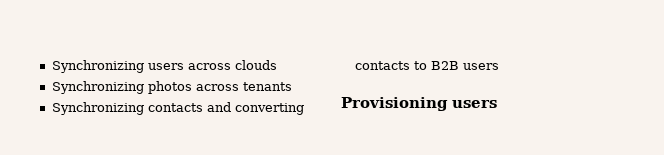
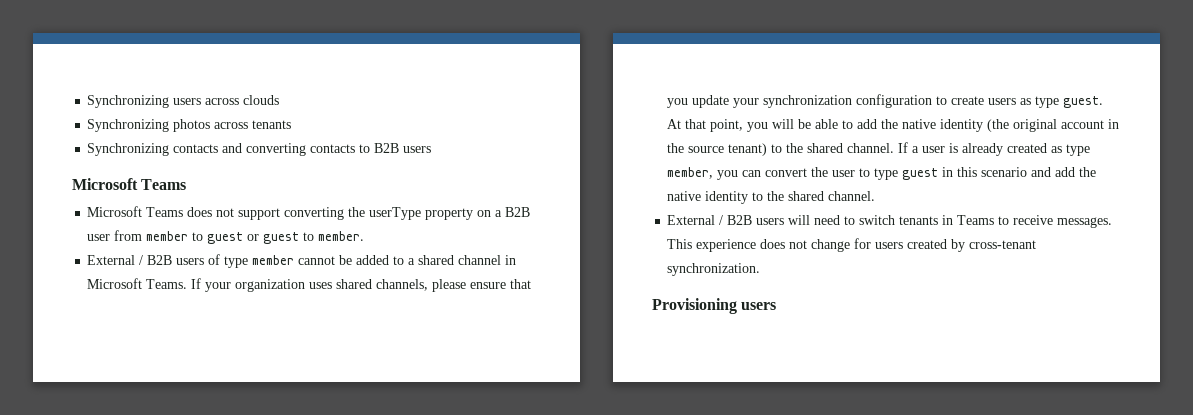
(499, 66) none -> [72,178,187,190] [87,206,531,220] [87,230,365,244] [87,254,517,268] [87,278,532,292] [667,94,1104,108] [667,119,1120,132] [667,142,1091,156] [667,167,1097,180] [667,191,876,204] [667,215,1113,228] [667,238,1037,252] [667,263,761,276] // Microsoft Teams // Microsoft Teams does not support converting the userType property on a B2B user from member to guest or guest to member. // External / B2B users of type member cannot be added to a shared channel in Microsoft Teams. If your organization uses shared channels, please ensure that you update your synchronization configuration to create users as type guest. At that point, you will be able to add the native identity (the original account in the source tenant) to the shared channel. If a user is already created as type member, you can convert the user to type guest in this scenario and add the native identity to the shared channel. // External / B2B users will need to switch tenants in Teams to receive messages. This experience does not change for users created by cross-tenant synchronization.

